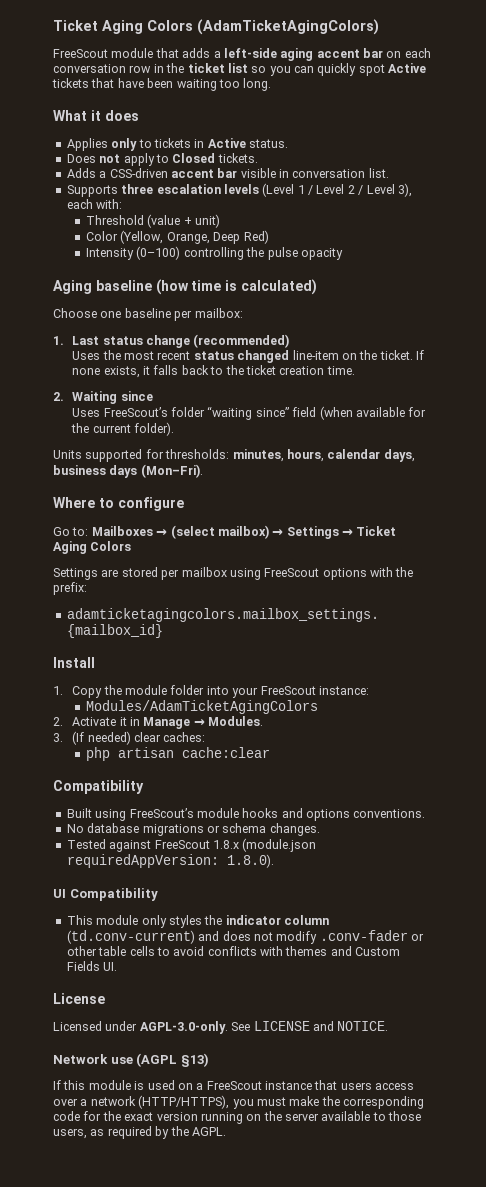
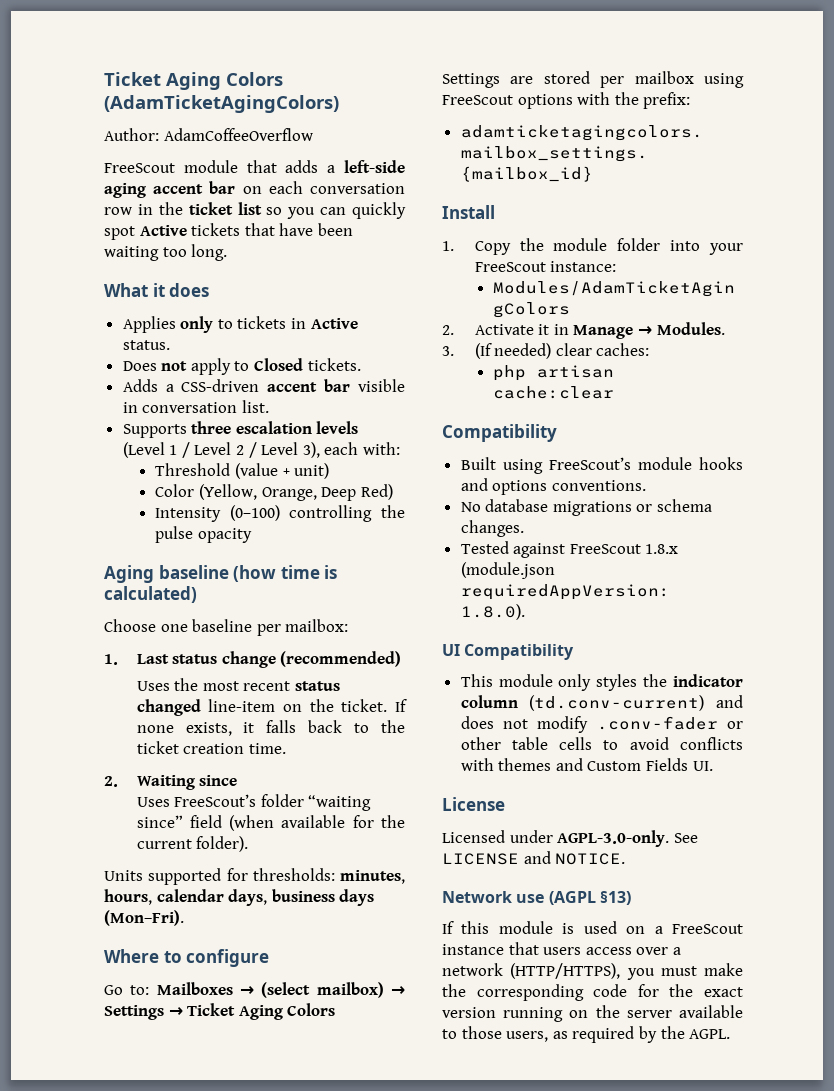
(379, 27) none -> [104,128,313,141] // Author: AdamCoffeeOverflow

